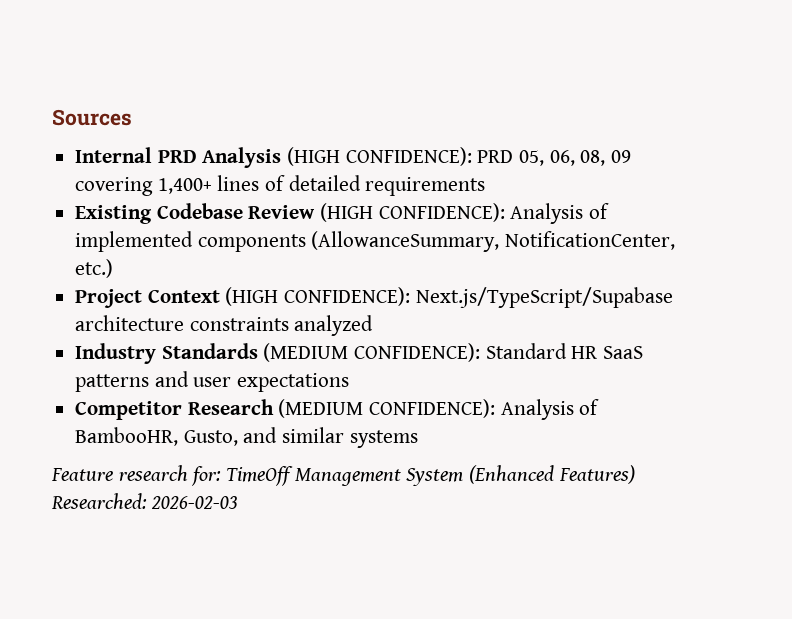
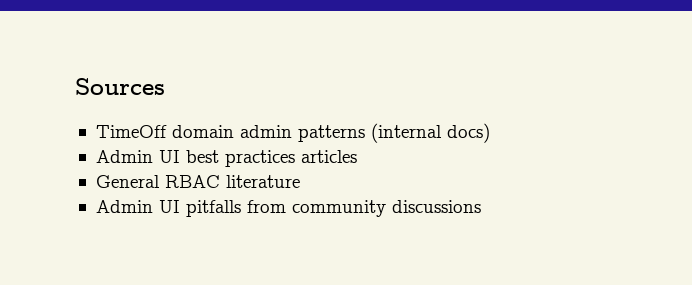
[75,147,632,168] [75,175,486,196] [75,203,610,224] [75,231,676,252] [75,259,114,278] [75,287,673,308] [75,315,374,336] [75,343,644,364] [75,371,350,392] [75,399,600,420] [75,427,418,448] [51,465,635,486] [51,493,238,509] Internal PRD Analysis (HIGH CONFIDENCE): PRD 05, 06, 08, 09 covering 1,400+ lines of detailed requirements // Existing Codebase Review (HIGH CONFIDENCE): Analysis of implemented components (AllowanceSummary, NotificationCenter, etc.) // Project Context (HIGH CONFIDENCE): Next.js/TypeScript/Supabase architecture constraints analyzed // Industry Standards (MEDIUM CONFIDENCE): Standard HR SaaS patterns and user expectations // Competitor Research (MEDIUM CONFIDENCE): Analysis of BambooHR, Gusto, and similar systems // Feature research for: TimeOff Management System (Enhanced Features) Researched: 2026-02-03 -> [95,123,490,143] [95,150,357,167] [95,175,300,188] [95,200,481,217] TimeOff domain admin patterns (internal docs) // Admin UI best practices articles // General RBAC literature // Admin UI pitfalls from community discussions

